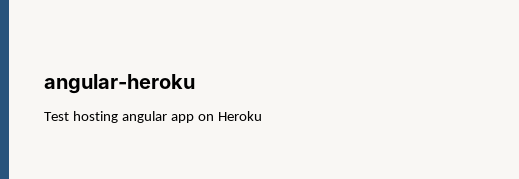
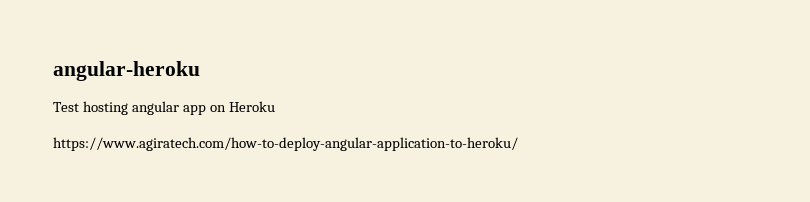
(262, 116) none -> [53,137,518,151] // https://www.agiratech.com/how-to-deploy-angular-application-to-heroku/

